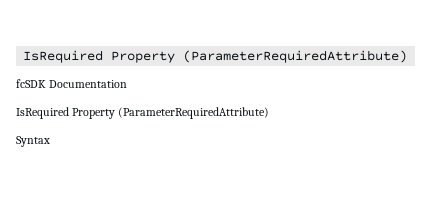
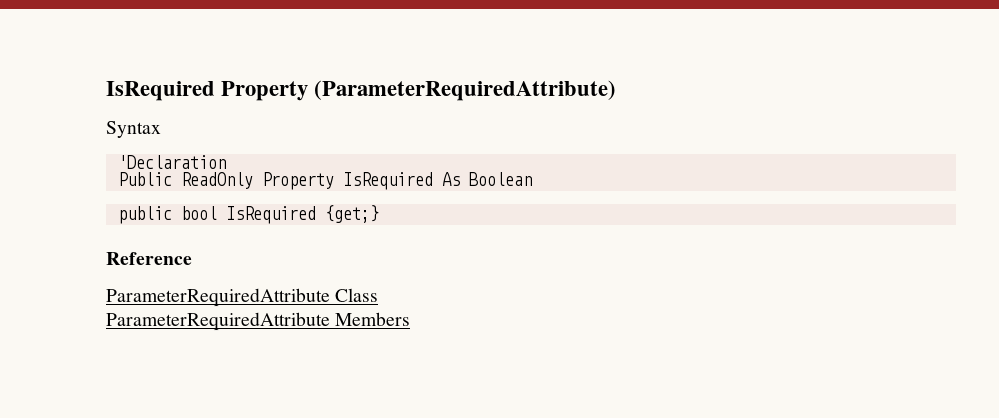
[23,50,408,63] [16,79,128,88] [16,107,270,119] [16,136,50,147] IsRequired Property (ParameterRequiredAttribute) // fcSDK Documentation // IsRequired Property (ParameterRequiredAttribute) // Syntax -> [106,80,617,101] [106,121,161,138] [117,155,226,169] [117,172,532,190] [117,205,379,224] [106,252,192,265] [106,288,379,307] [106,312,411,331] IsRequired Property (ParameterRequiredAttribute) // Syntax // 'Declaration // Public ReadOnly Property IsRequired As Boolean // public bool IsRequired {get;} // Reference // ParameterRequiredAttribute Class // ParameterRequiredAttribute Members

